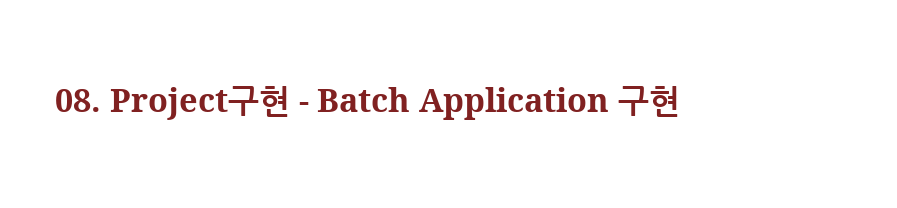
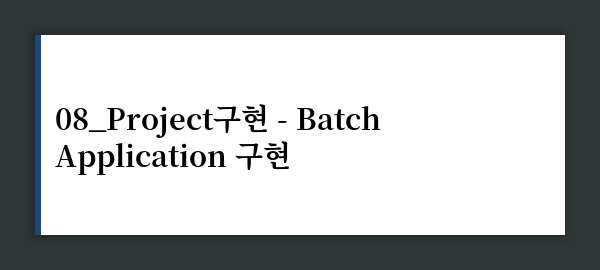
[55,86,290,120] 08. Project구현 -> [55,104,269,138] 08_Project구현

